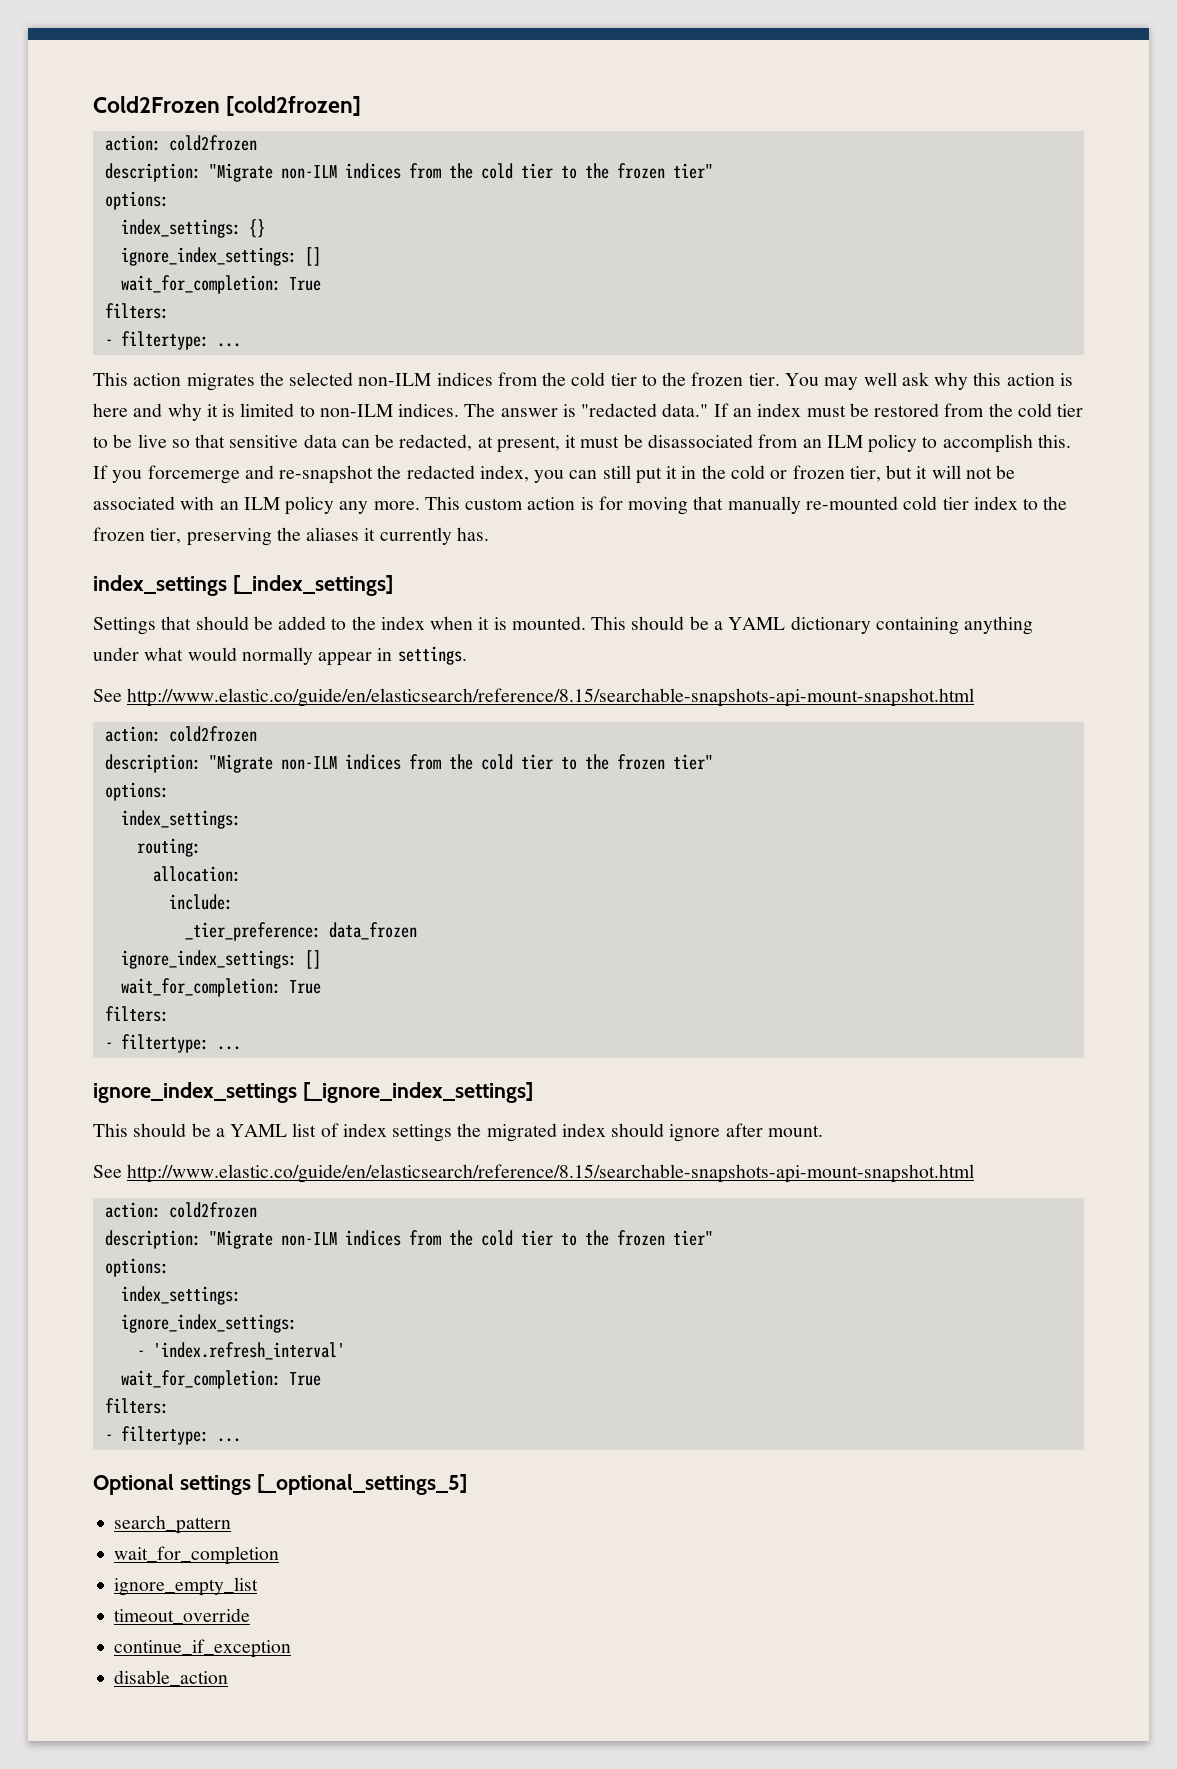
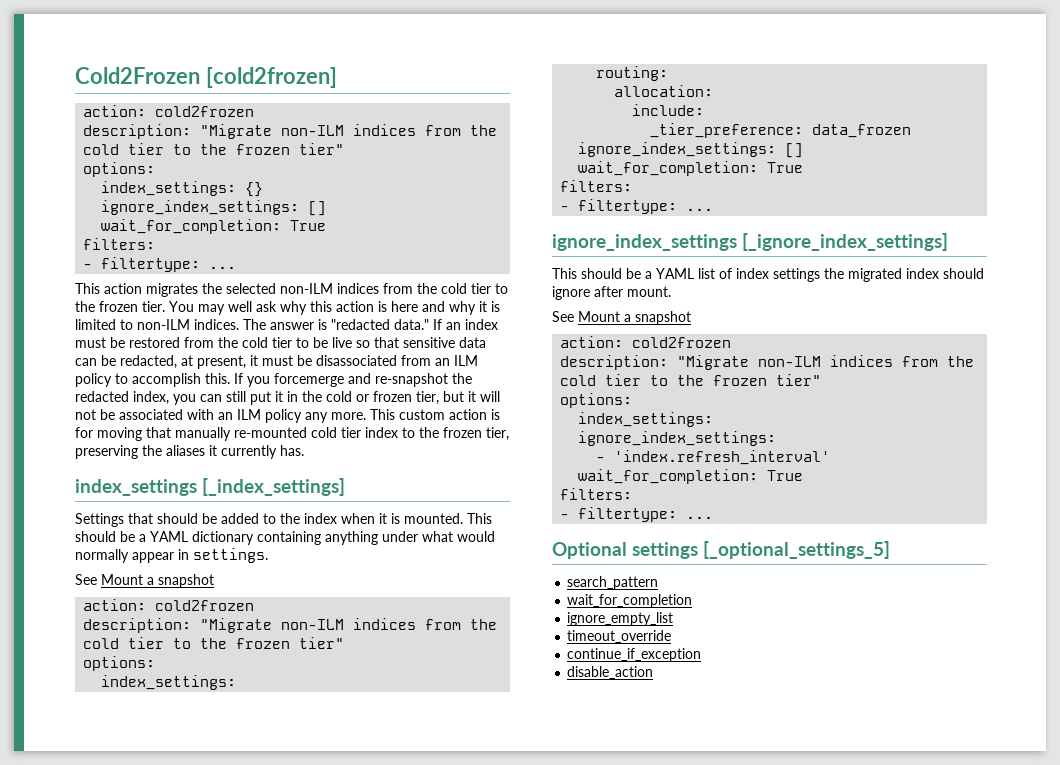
[127,688,975,707] http://www.elastic.co/guide/en/elasticsearch/reference/8.15/searchable-snapshots-api-mount-snapshot.html -> [101,574,214,588] Mount a snapshot
[127,1164,975,1183] http://www.elastic.co/guide/en/elasticsearch/reference/8.15/searchable-snapshots-api-mount-snapshot.html -> [578,311,691,325] Mount a snapshot

